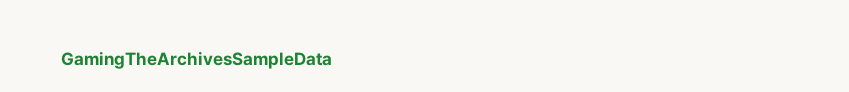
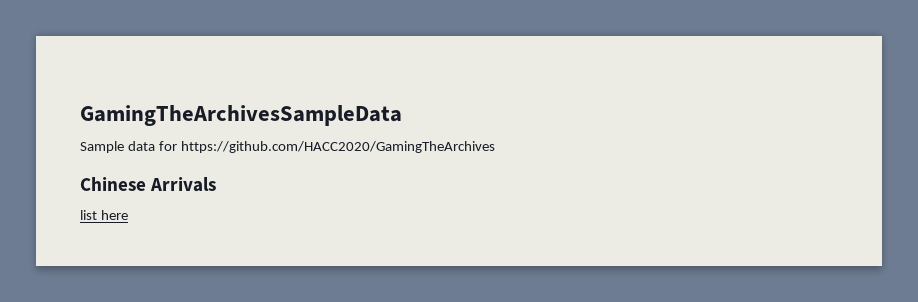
(332, 60) none -> [80,141,495,153] [80,177,217,192] [80,210,128,220] // Sample data for https://github.com/HACC2020/GamingTheArchives // Chinese Arrivals // list here

